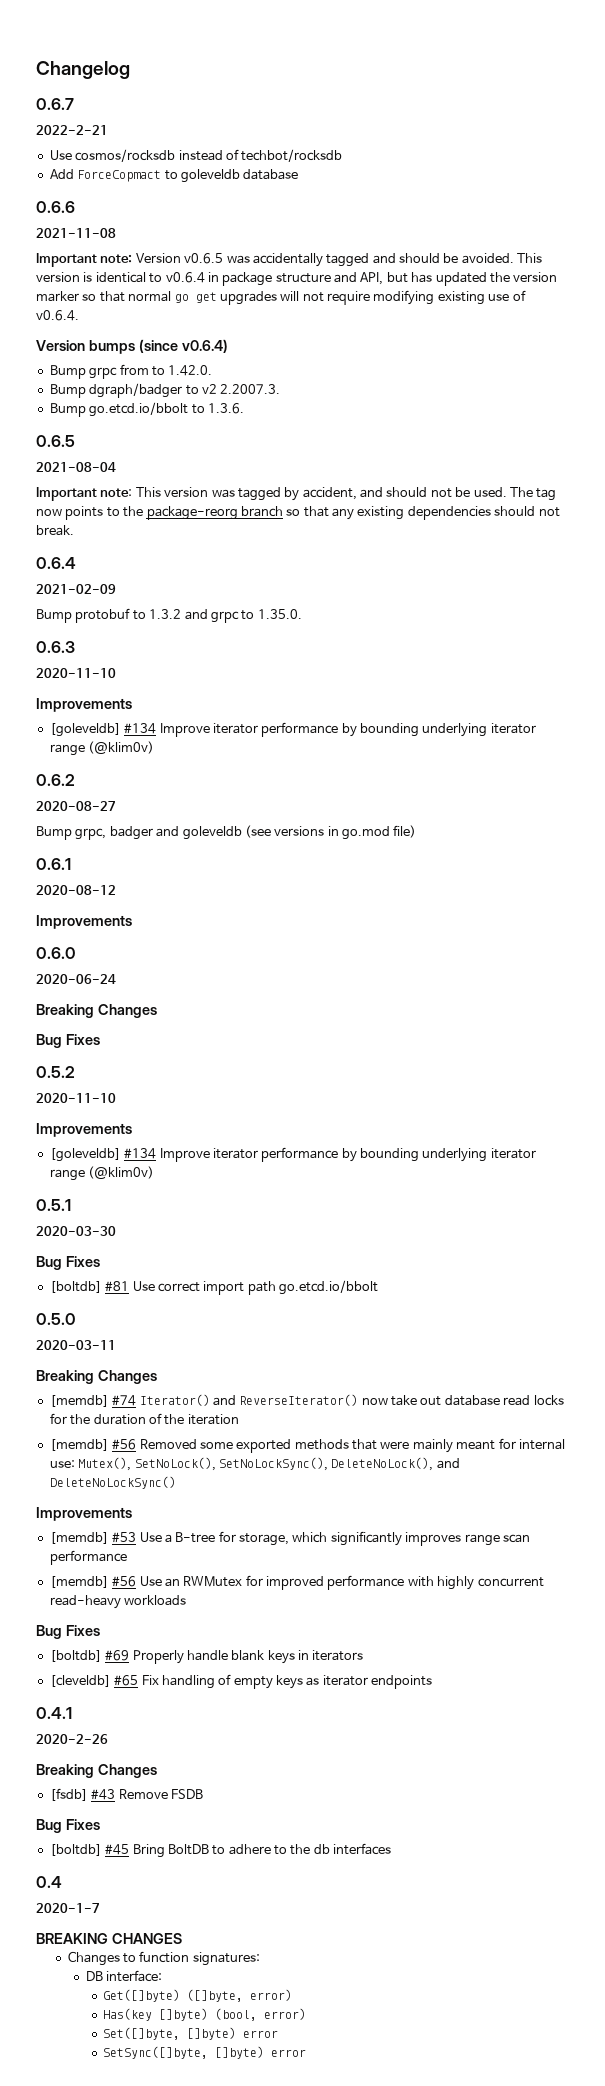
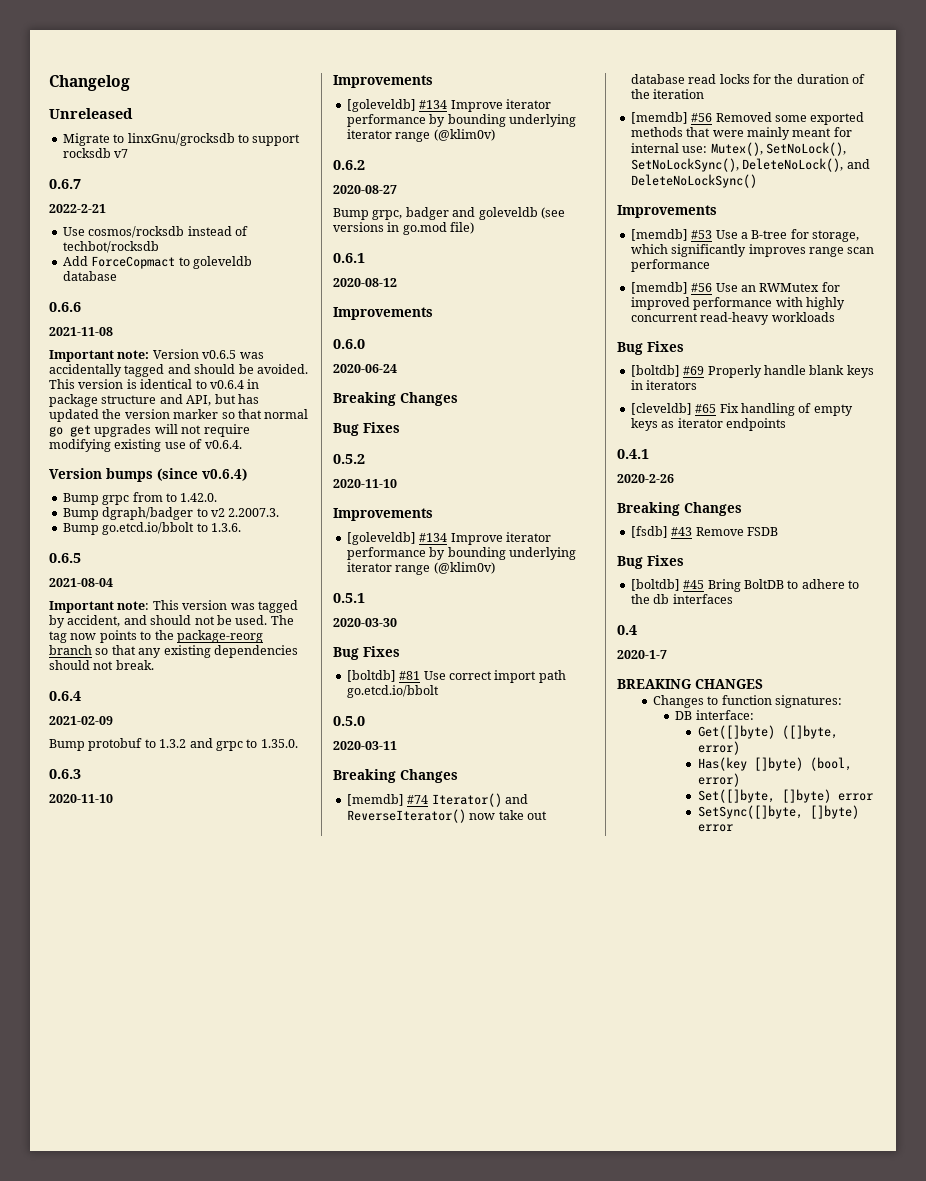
(130, 70) none -> [49,108,133,119] [62,133,301,146] [62,148,129,158] // Unreleased // Migrate to linxGnu/grocksdb to support rocksdb v7

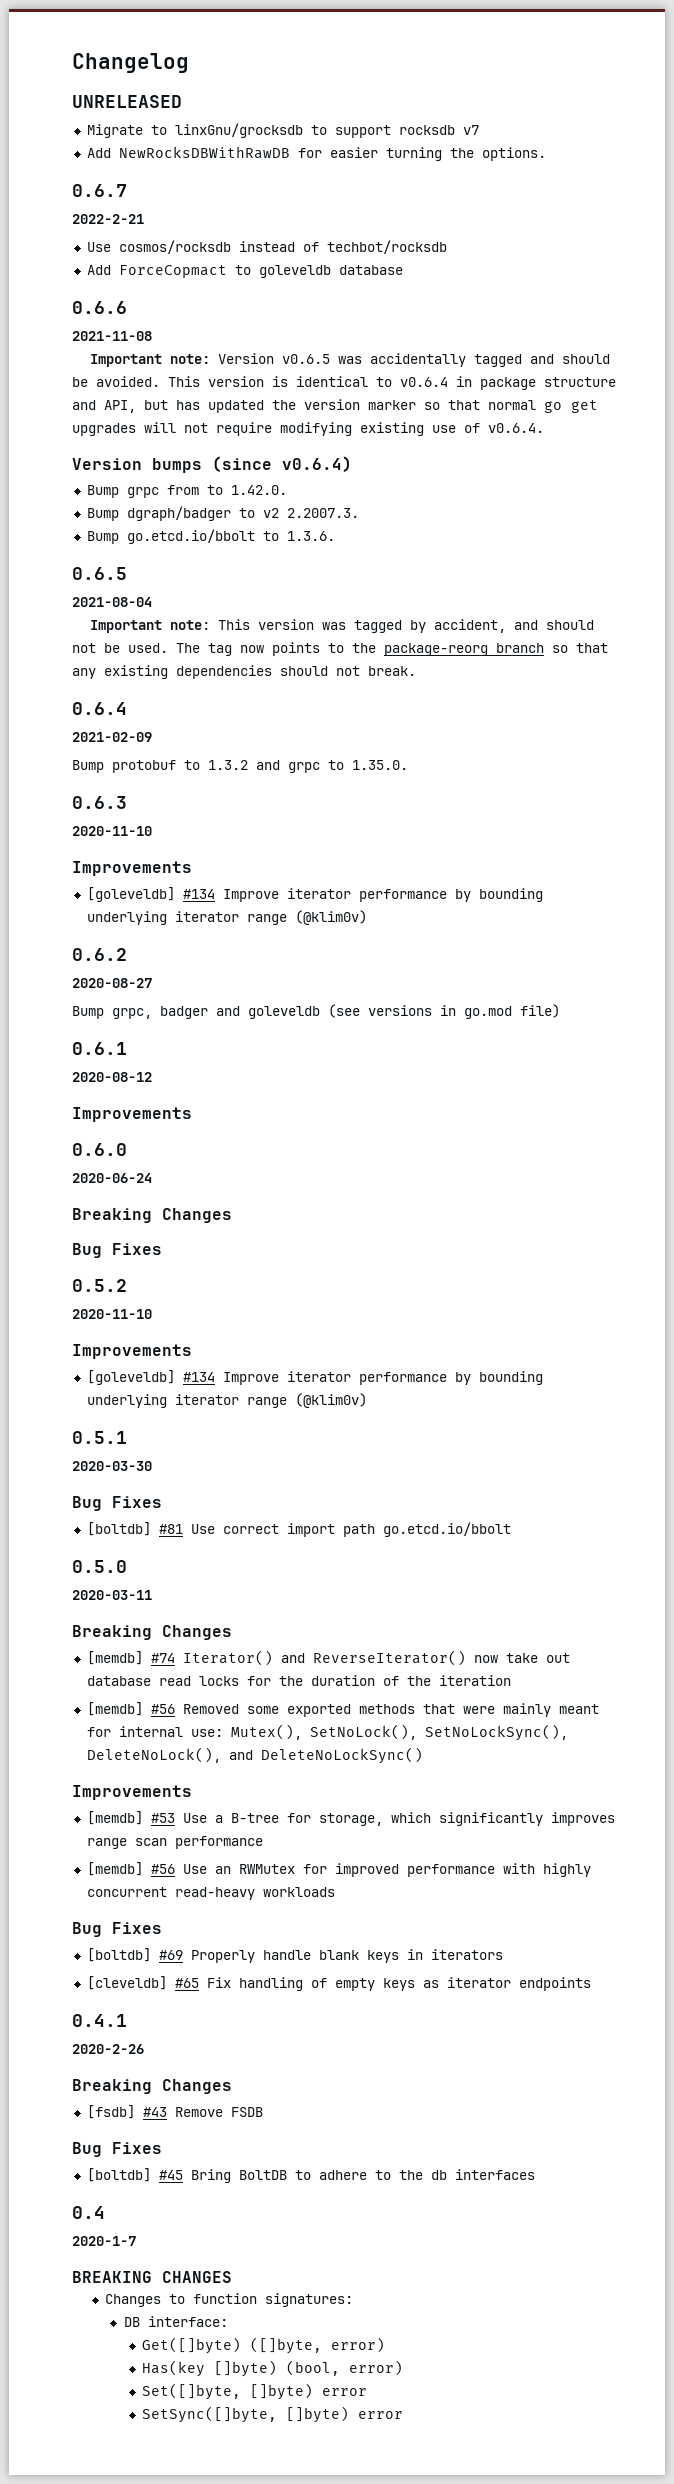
[49,108,133,119] Unreleased -> [72,95,182,108] UNRELEASED
(129, 153) none -> [86,146,546,161] // Add NewRocksDBWithRawDB for easier turning the options.

